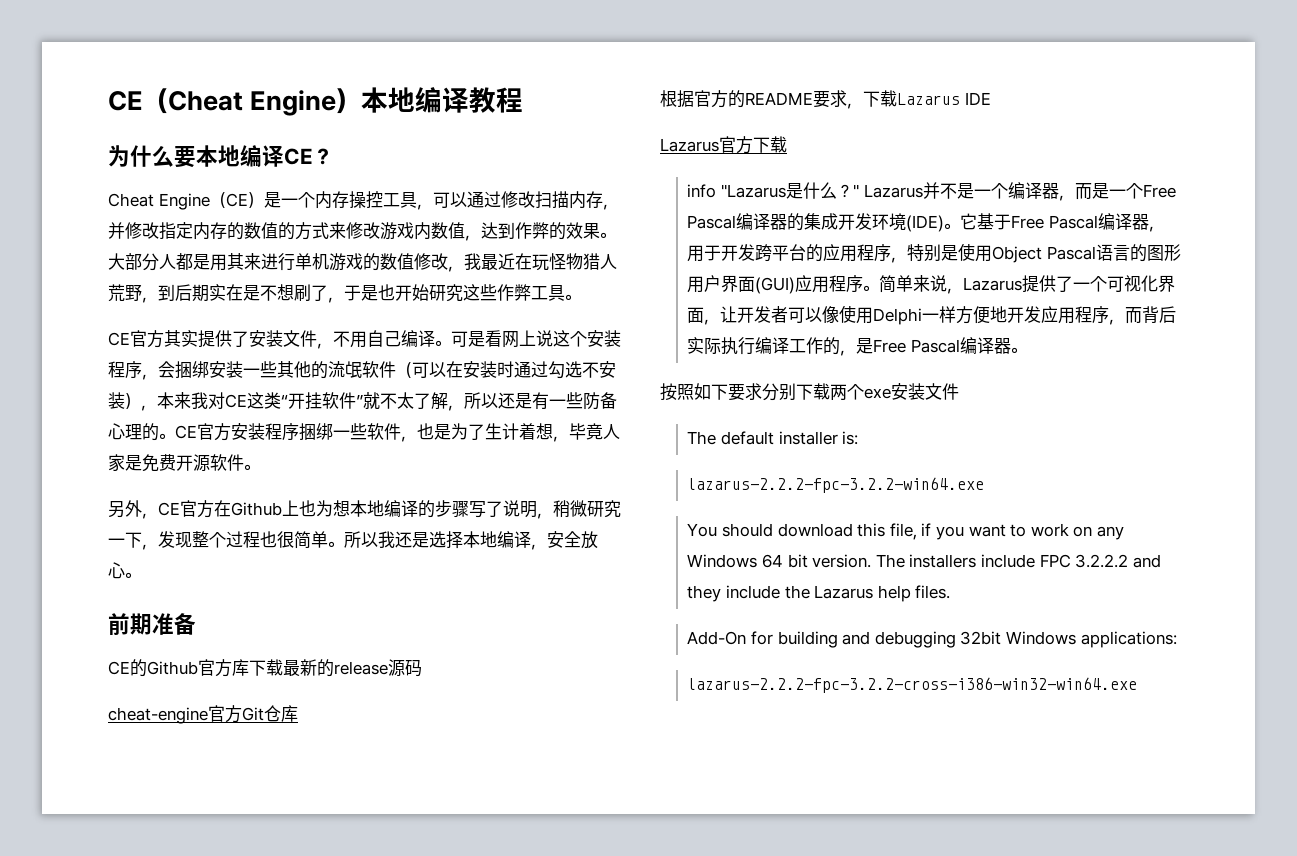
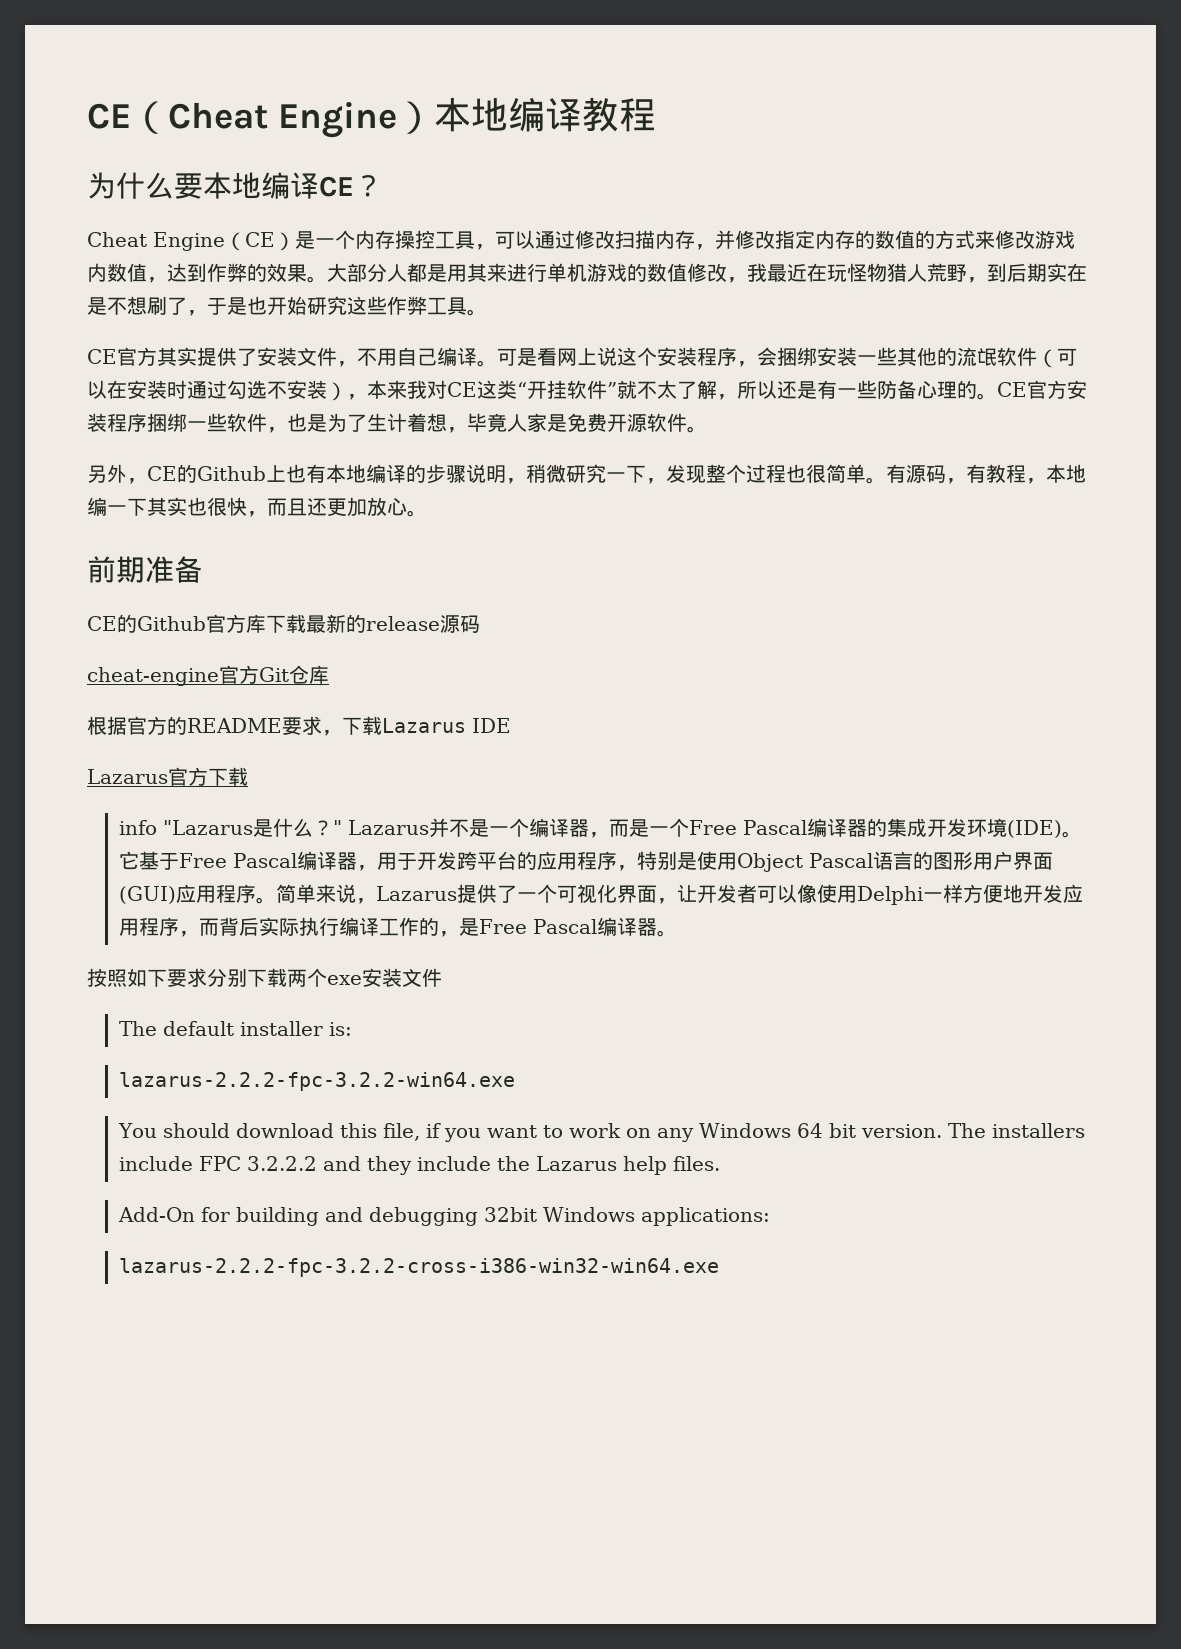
[180,500,231,518] 官方在 -> [177,464,197,483] 的
[316,500,350,517] 为想 -> [306,464,326,483] 有
[469,501,503,518] 写了 -> (466, 474) none
[344,531,581,550] 所以我还是选择本地编译，安全 -> [886,464,1086,484] [87,497,367,517] 有源码，有教程，本地编一下其实也很快，而且还更加

